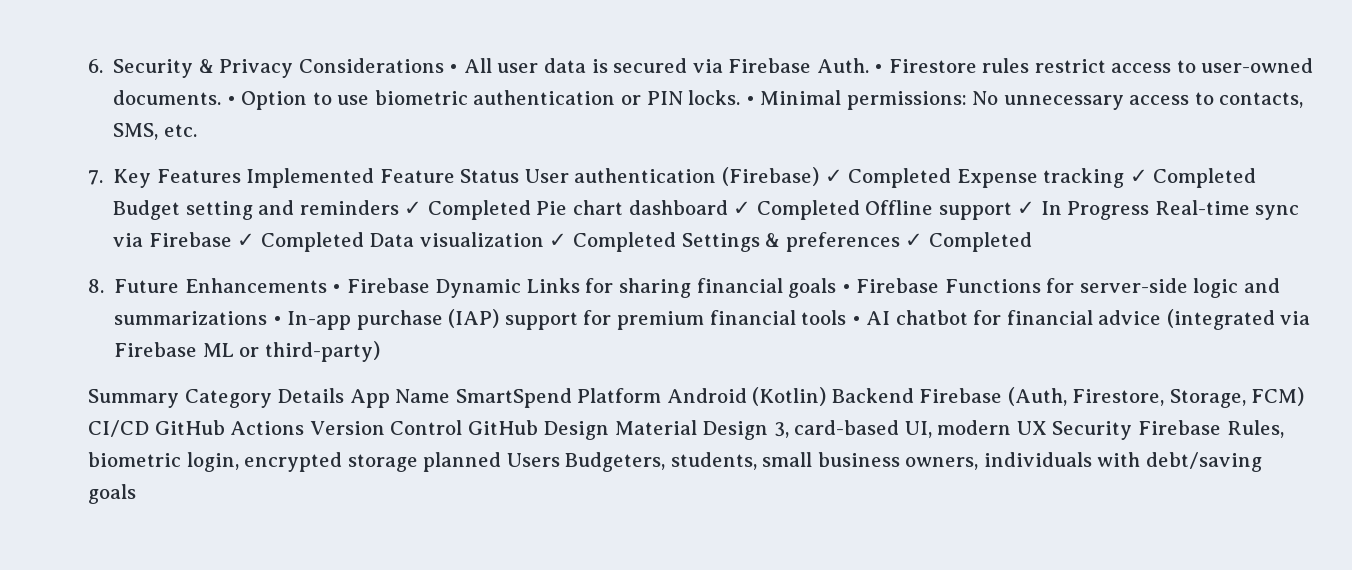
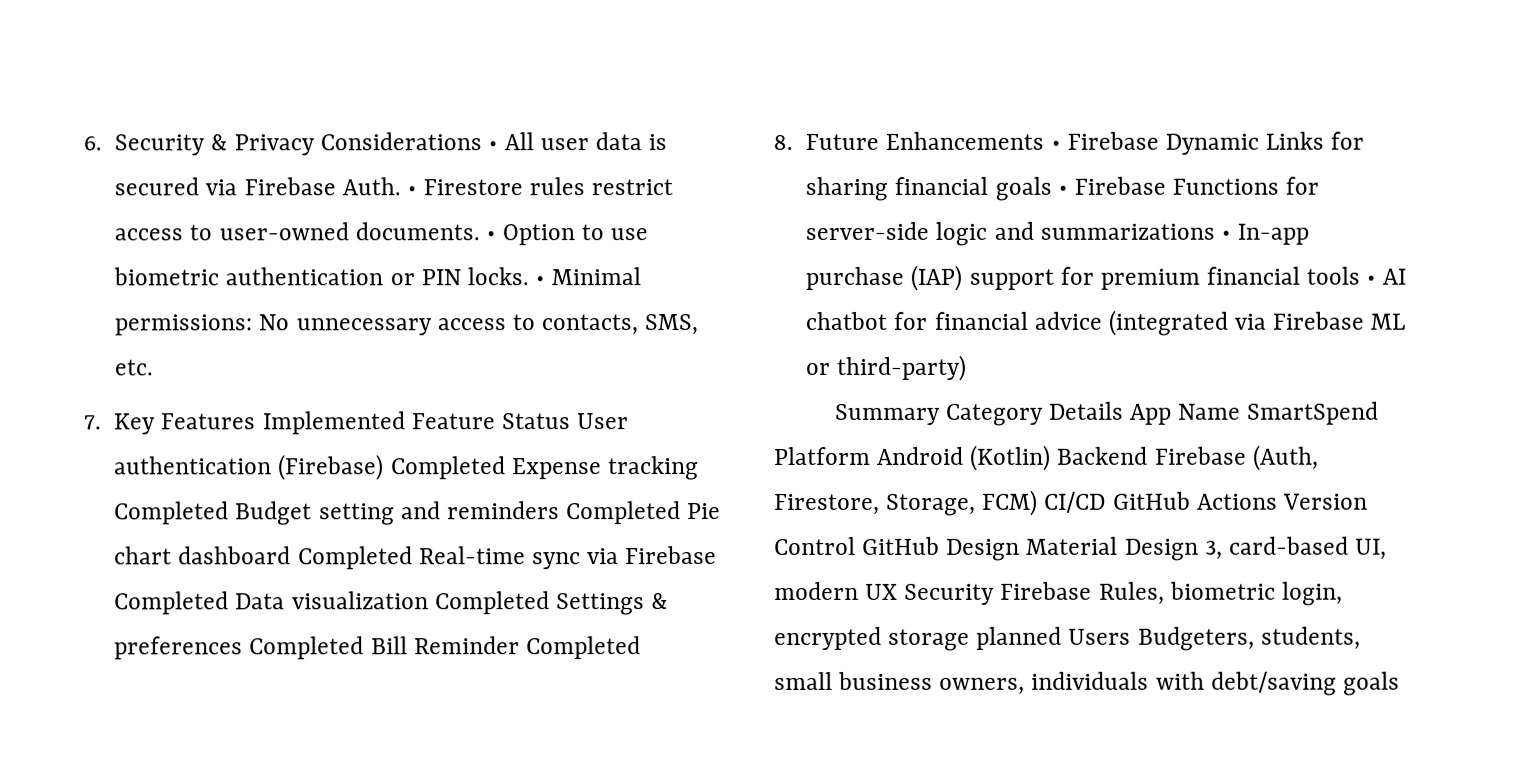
[824,169,843,183] ✓ -> (385, 467) none
[1129,169,1148,183] ✓ -> (699, 468) none
[404,201,423,215] ✓ -> (560, 510) none
[733,200,1150,220] ✓ Completed Offline support ✓ In Progress -> [297,546,413,570] Completed
[237,233,256,247] ✓ -> (718, 555) none
[549,233,568,247] ✓ -> (429, 600) none
[905,233,924,247] ✓ -> [249,636,520,660] Completed Bill Reminder

